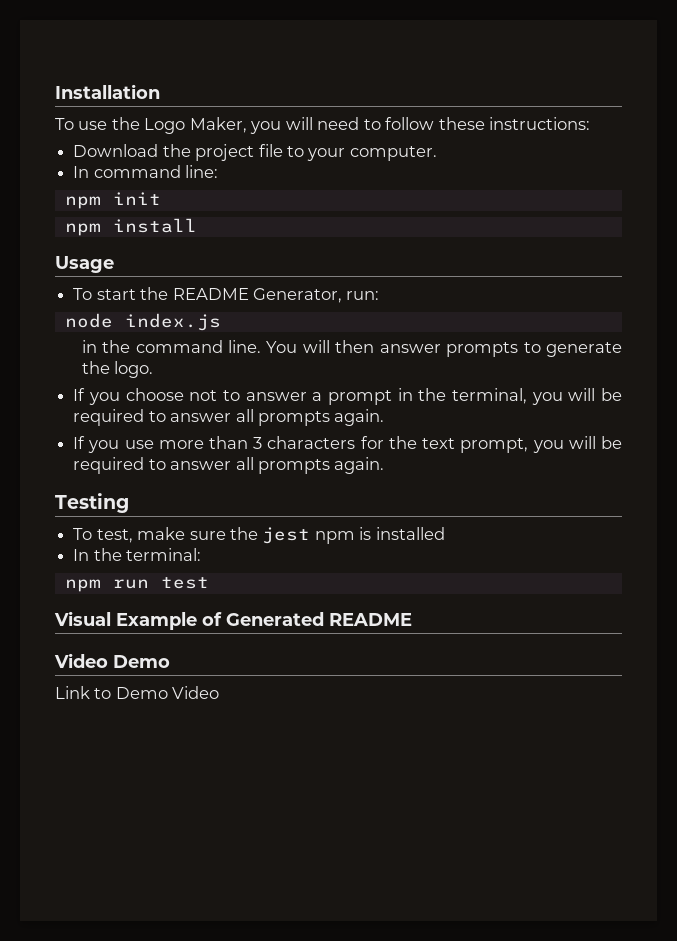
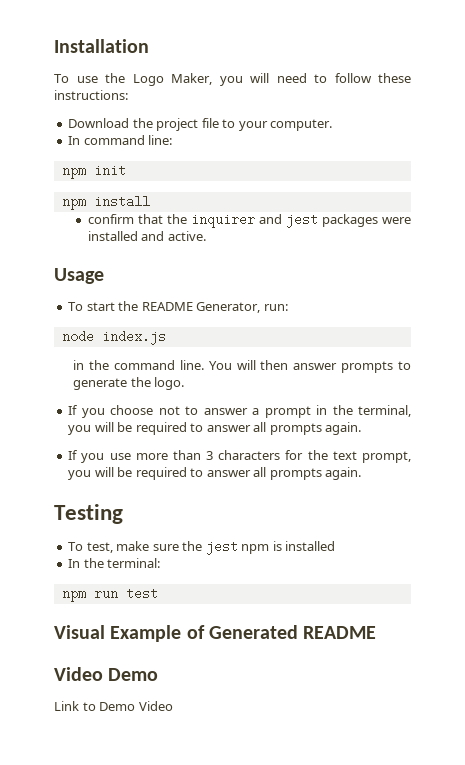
(197, 225) none -> [87,213,411,228] [87,231,206,241] // confirm that the inquirer and jest packages were installed and active.

